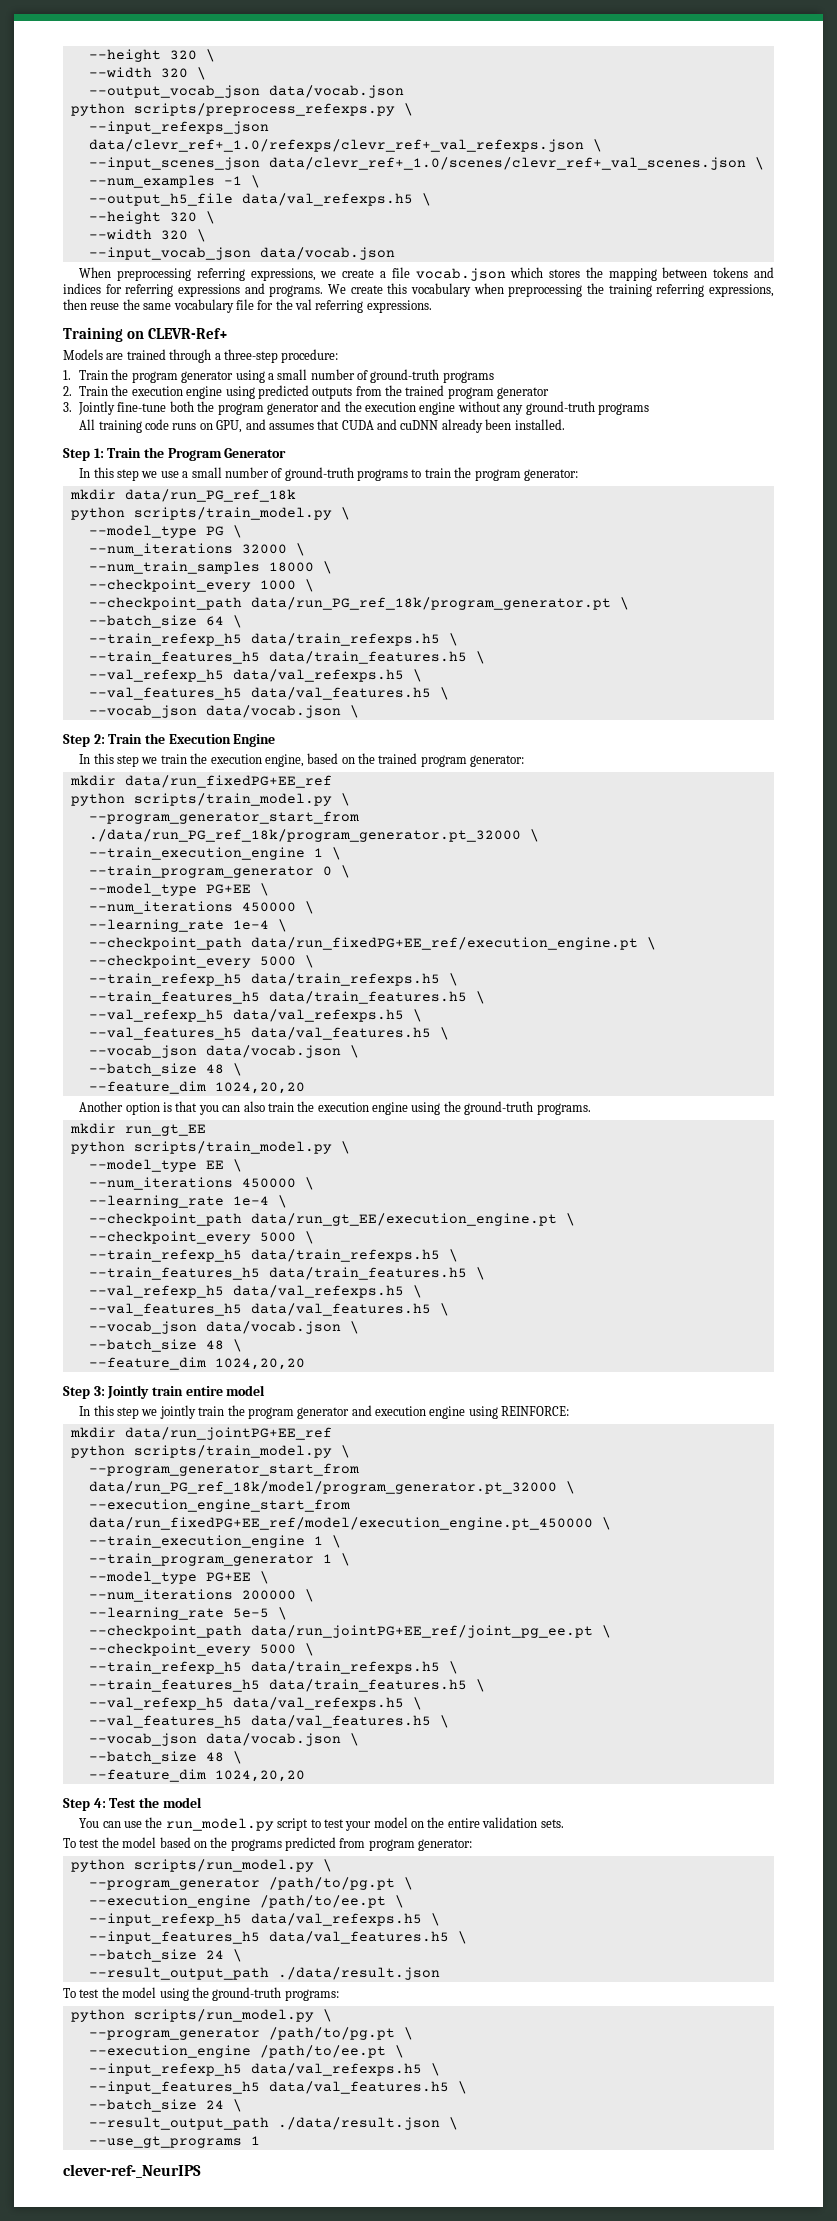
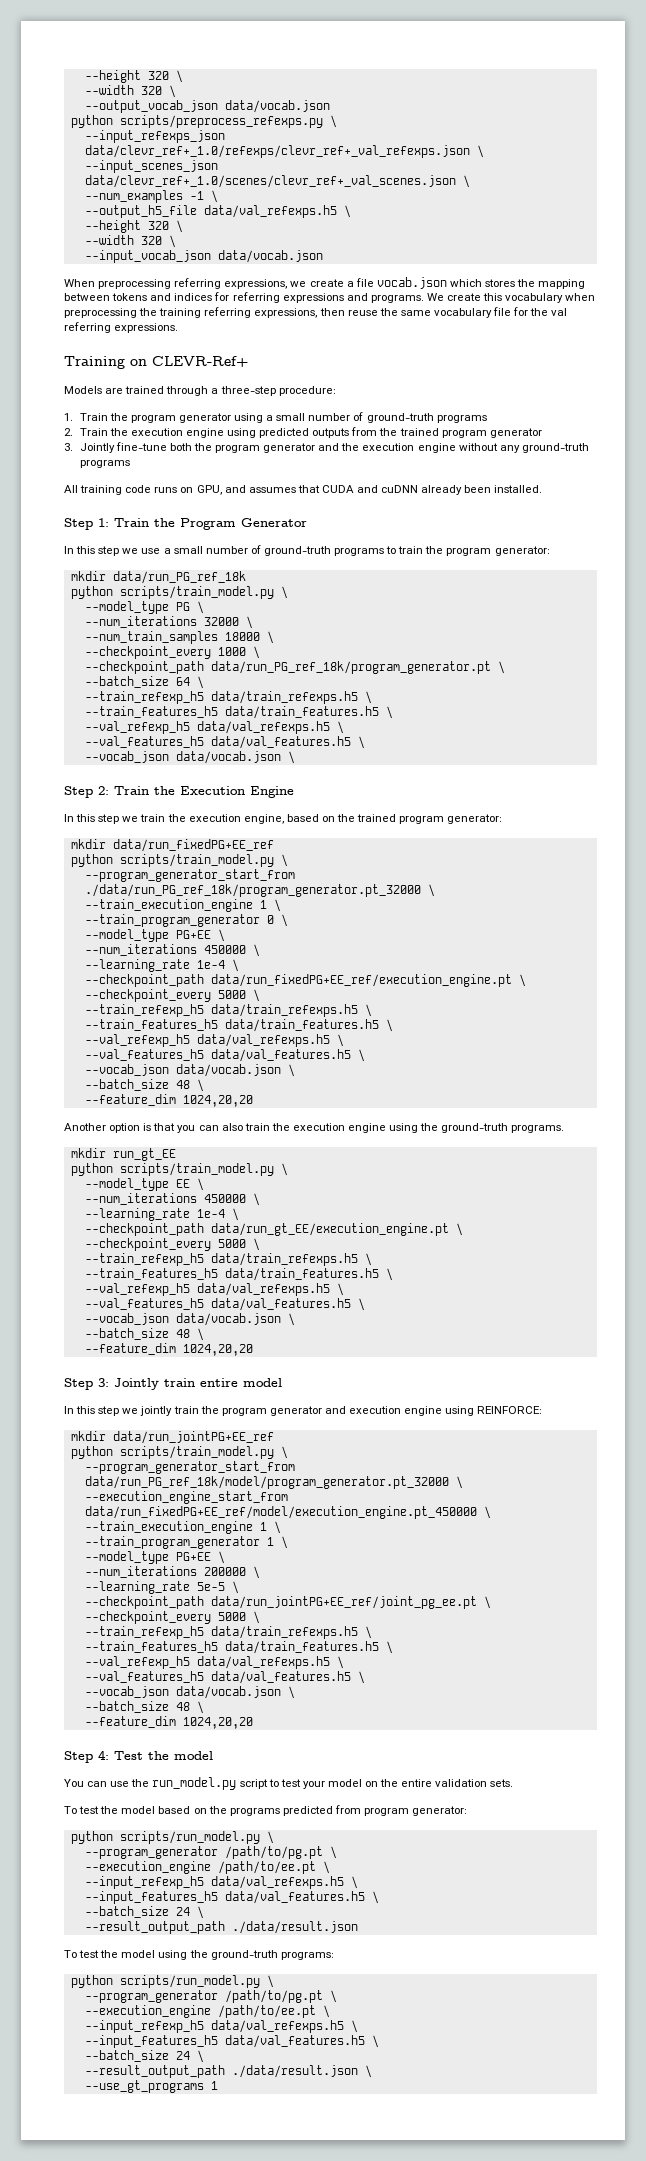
[63,2164,201,2178] // clever-ref-_NeurIPS -> (218, 2085) none

